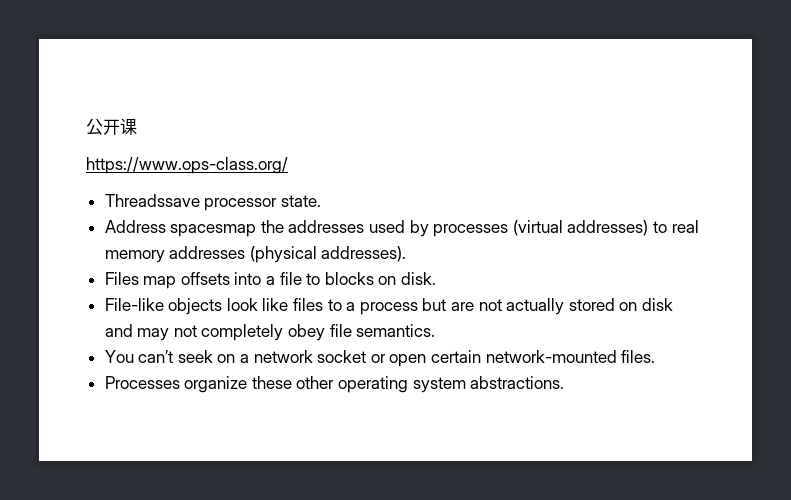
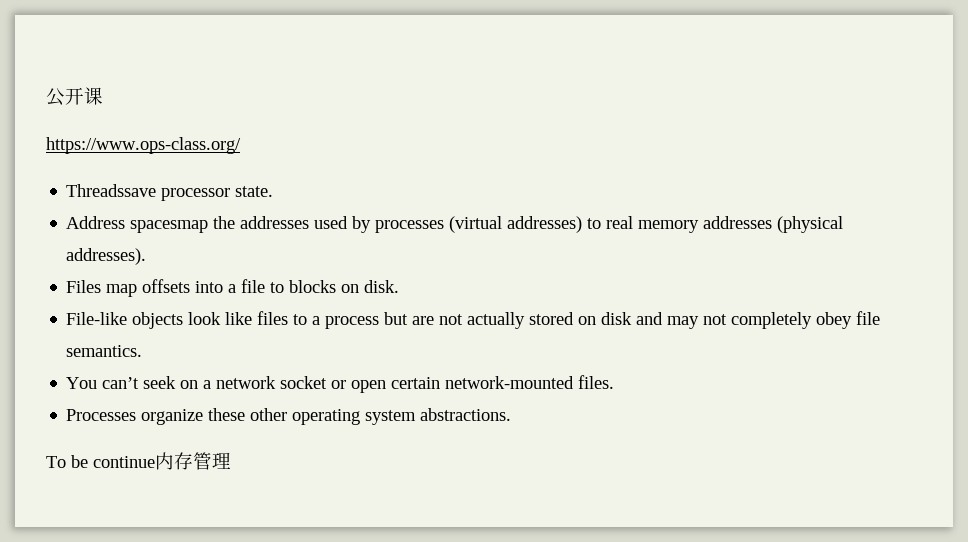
(565, 382) none -> [46,452,231,470] // To be continue内存管理

